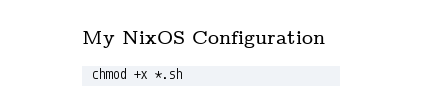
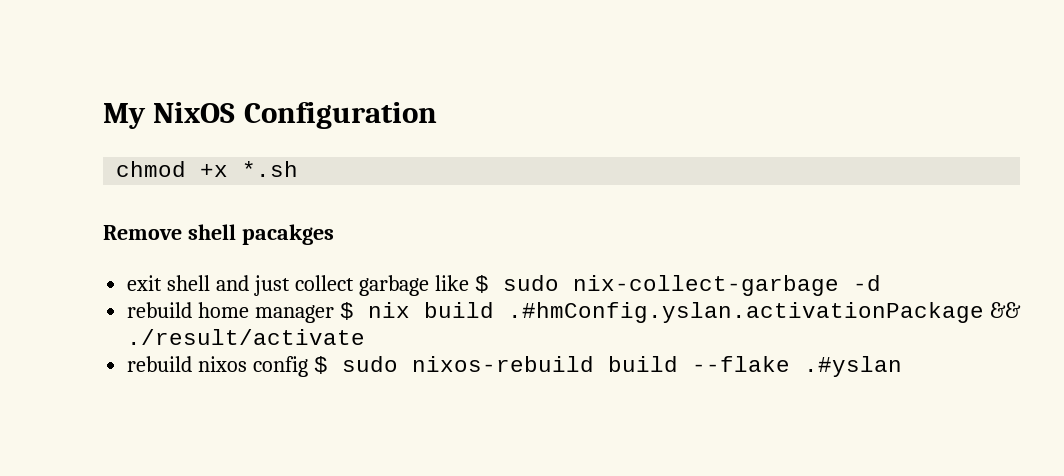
(182, 73) none -> [103,224,334,245] [127,275,881,296] [127,302,1021,323] [127,329,366,345] [127,356,903,377] // Remove shell pacakges // exit shell and just collect garbage like $ sudo nix-collect-garbage -d // rebuild home manager $ nix build .#hmConfig.yslan.activationPackage && ./result/activate // rebuild nixos config $ sudo nixos-rebuild build --flake .#yslan

